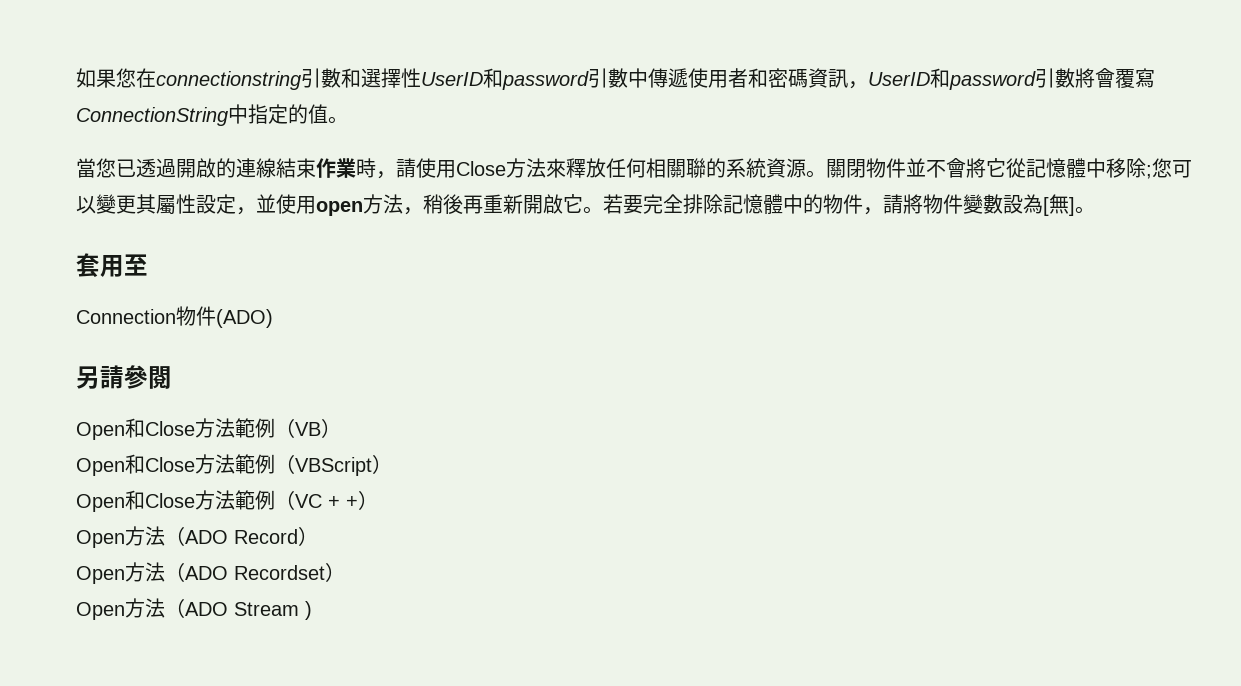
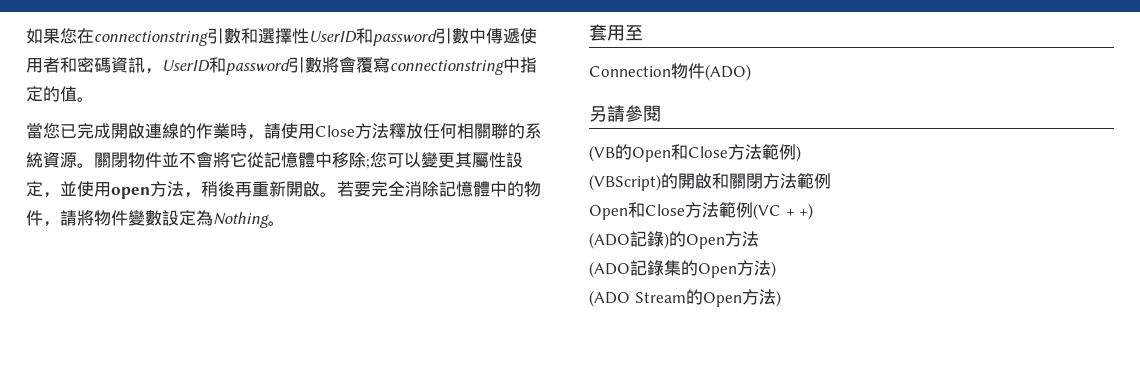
[76,107,228,126] ConnectionString -> [390,60,504,75] connectionstring
[136,158,316,178] 透過開啟的連線結束 -> [77,123,196,139] 完成開啟連線的
[546,158,566,178] 來 -> (389, 131) none
[563,194,583,213] 它 -> (320, 189) none
[683,194,703,214] 排 -> [405,181,422,197] 消
[1023,194,1075,216] 為[無] -> [179,210,269,228] 定為Nothing
[76,418,341,440] [76,454,392,476] [76,490,378,512] [76,526,318,548] [76,562,345,584] [76,598,299,620] Open和Close方法範例（VB） // Open和Close方法範例（VBScript） // Open和Close方法範例（VC + +） // Open方法（ADO Record） // Open方法（ADO Recordset） // Open方法（ADO Stream -> [589,144,801,162] [589,173,831,191] [589,202,814,220] [589,231,759,249] [589,260,776,278] [589,289,776,307] (VB的Open和Close方法範例) // (VBScript)的開啟和關閉方法範例 // Open和Close方法範例(VC + +) // (ADO記錄)的Open方法 // (ADO記錄集的Open方法) // (ADO Stream的Open方法

